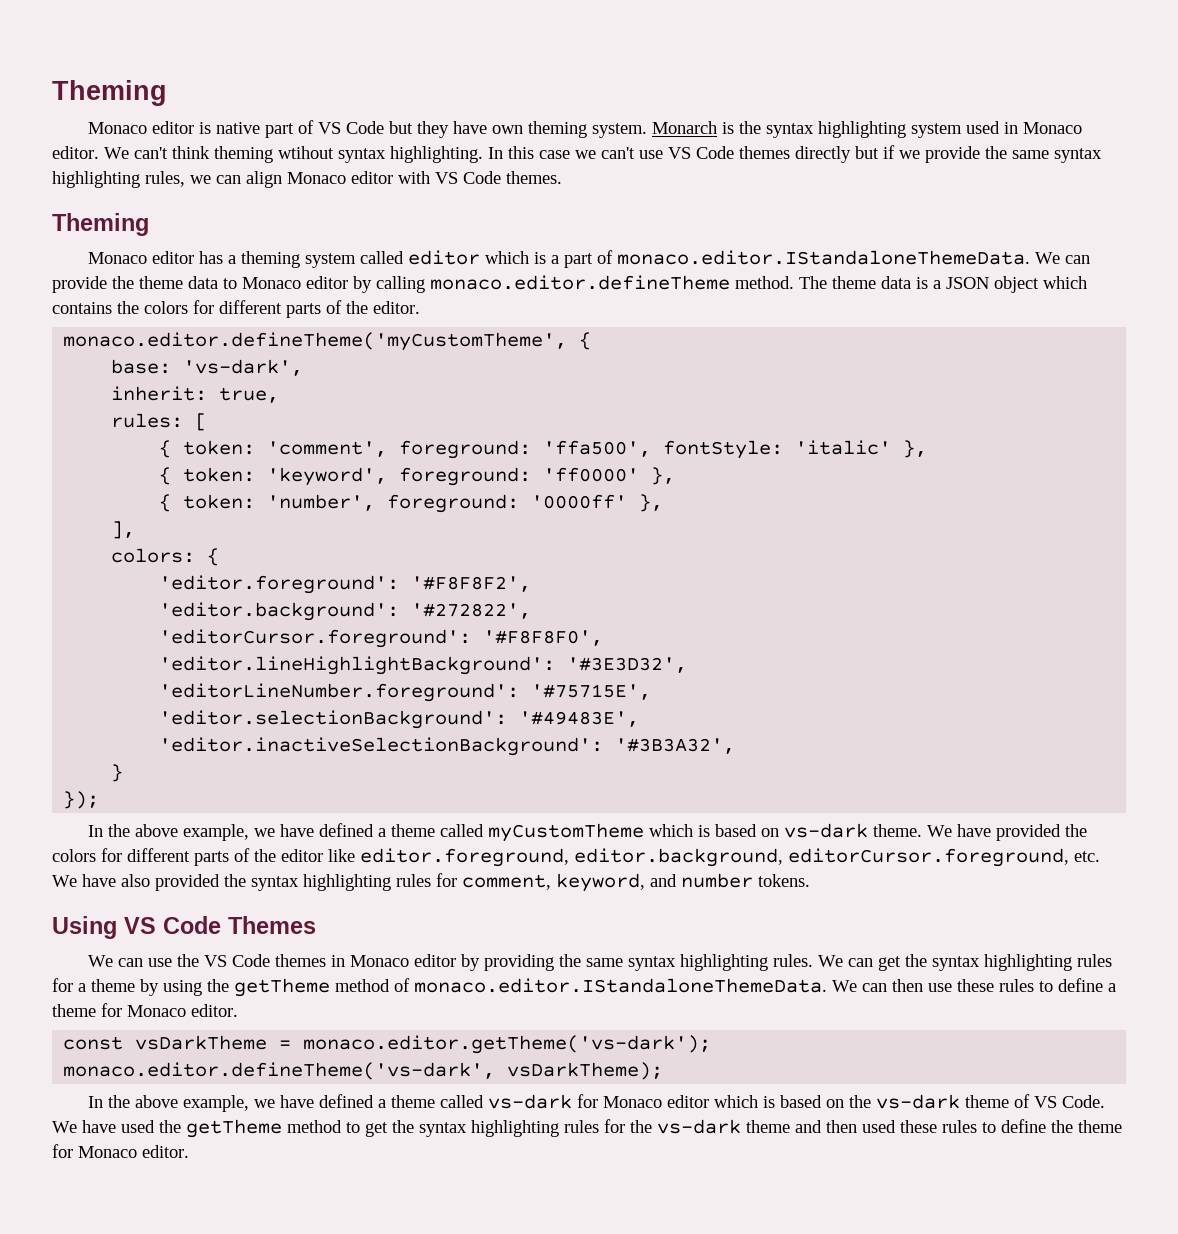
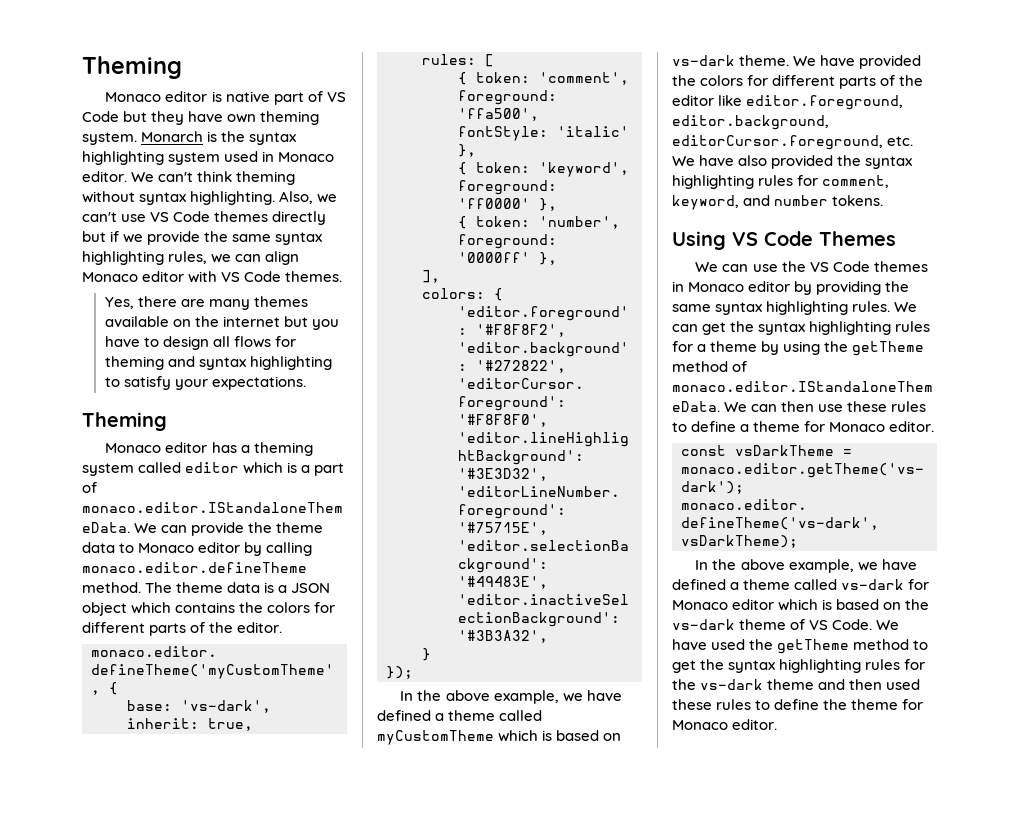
[278,146,334,159] wtihout -> [82,191,135,203] without
[488,146,570,159] In this case -> [279,191,314,204] Also,
(562, 177) none -> [104,296,308,310] [104,316,339,330] [104,336,296,350] [104,356,332,370] [104,376,306,390] // Yes, there are many themes available on the internet but you have to design all flows for theming and syntax highlighting to satisfy your expectations.

